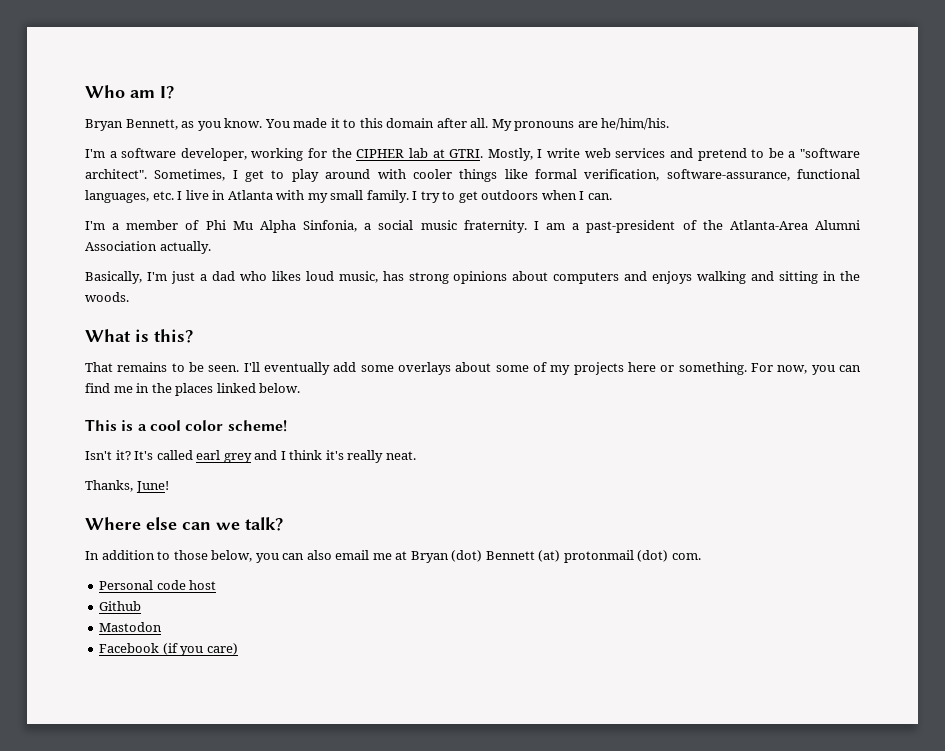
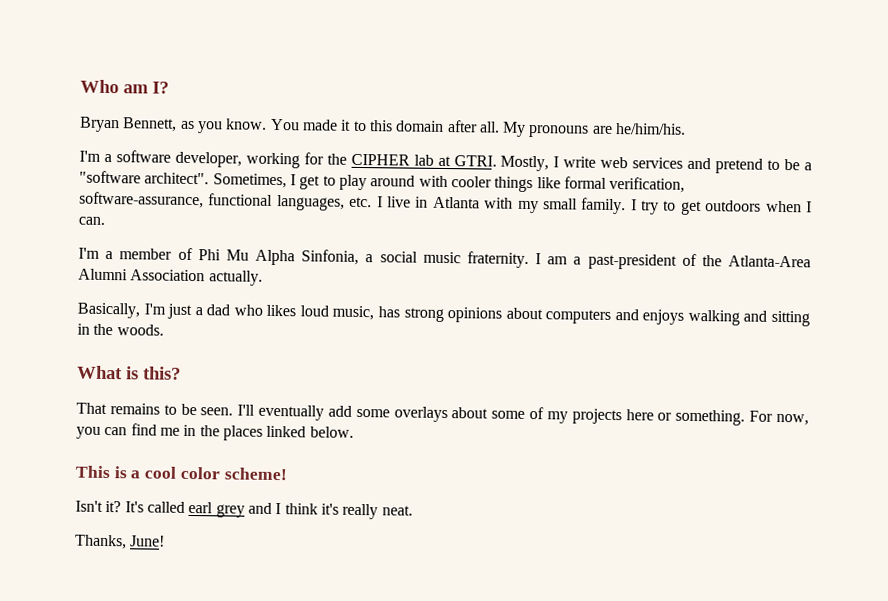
[85,517,283,531] [85,550,701,563] [99,580,217,590] [99,601,142,611] [99,622,163,632] [99,643,238,656] // Where else can we talk? // In addition to those below, you can also email me at Bryan (dot) Bennett (at) protonmail (dot) com. // Personal code host // Github // Mastodon // Facebook (if you care) -> (166, 541) none

